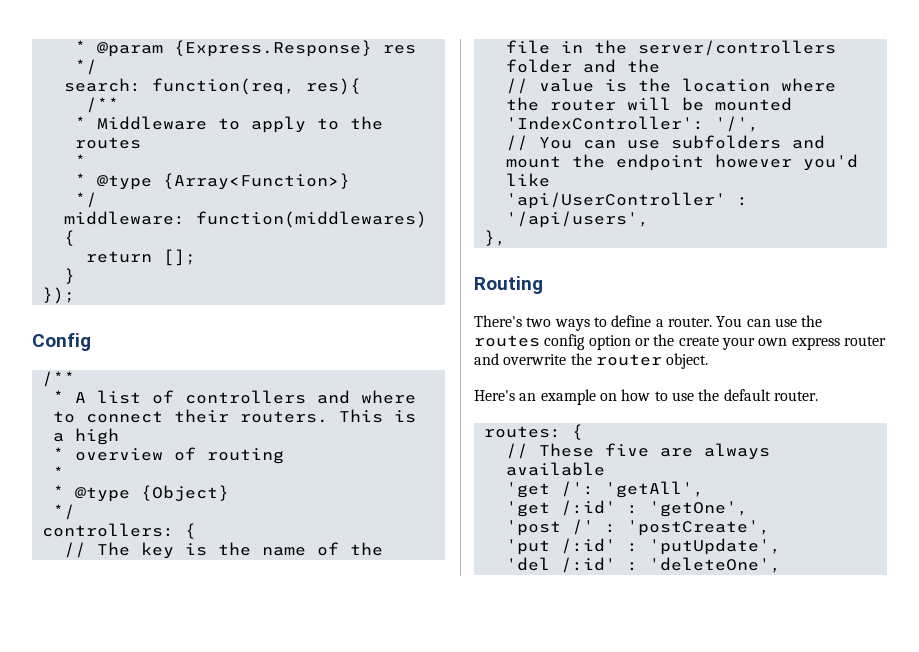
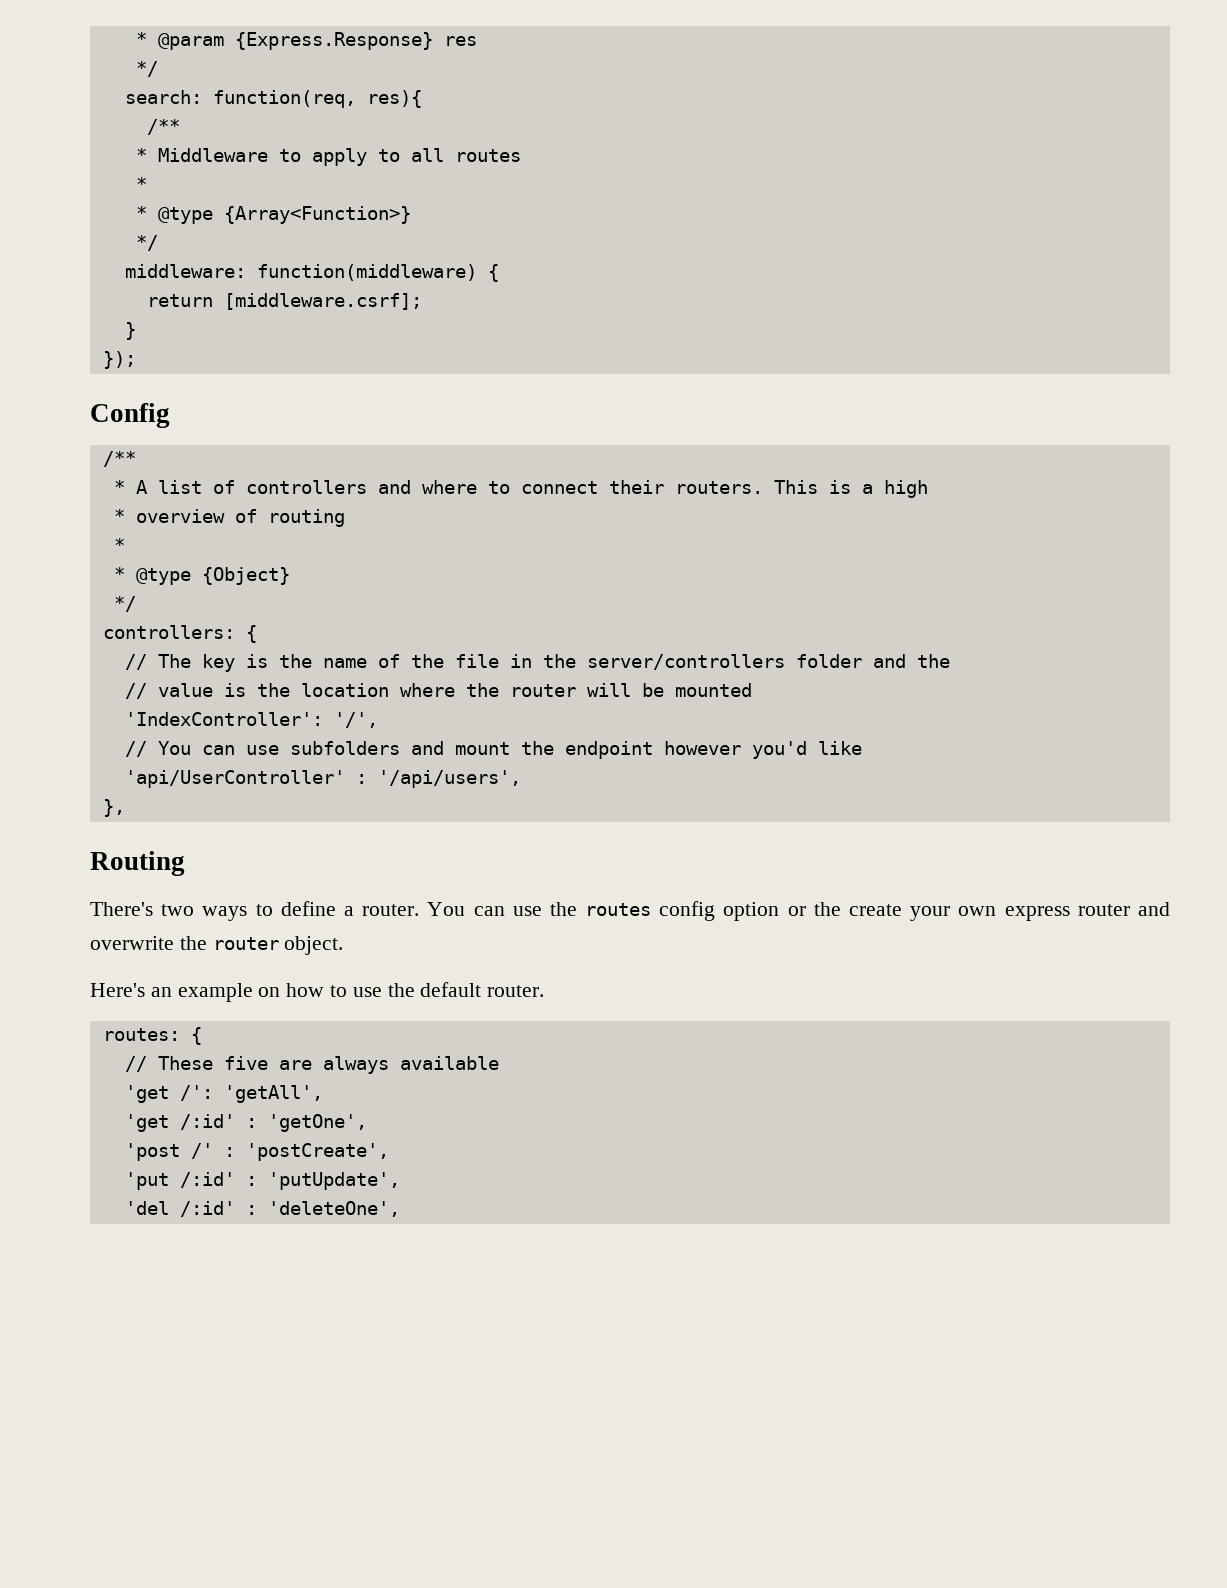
[349,116,383,130] the -> [410,148,444,162] all
[195,211,427,228] function(middlewares) -> [256,264,477,281] function(middleware)
[162,249,196,266] []; -> [223,293,422,310] [middleware.csrf];

